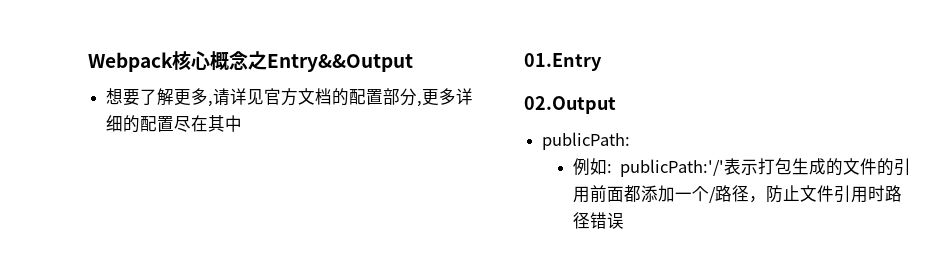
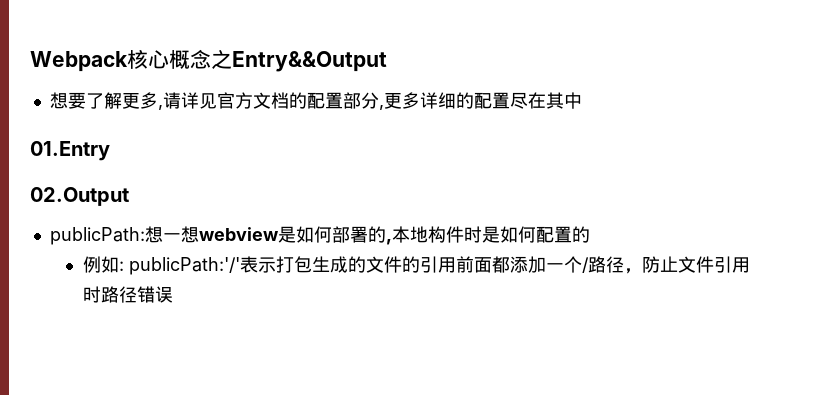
(631, 141) none -> [144,226,590,245] 想一想webview是如何部署的,本地构件时是如何配置的

